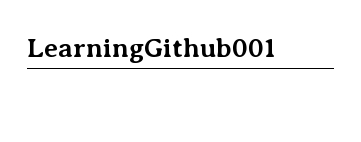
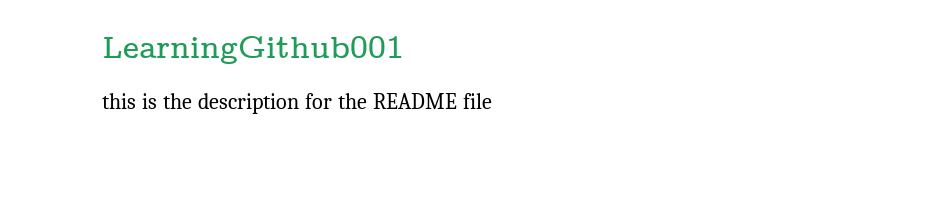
(276, 50) none -> [102,93,492,114] // this is the description for the README file

